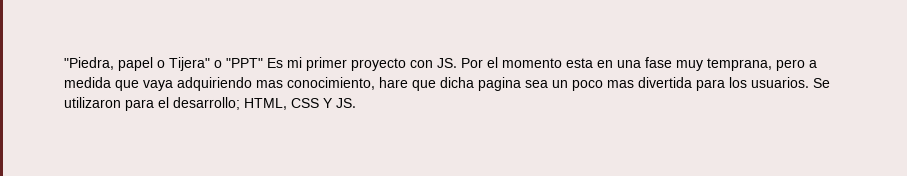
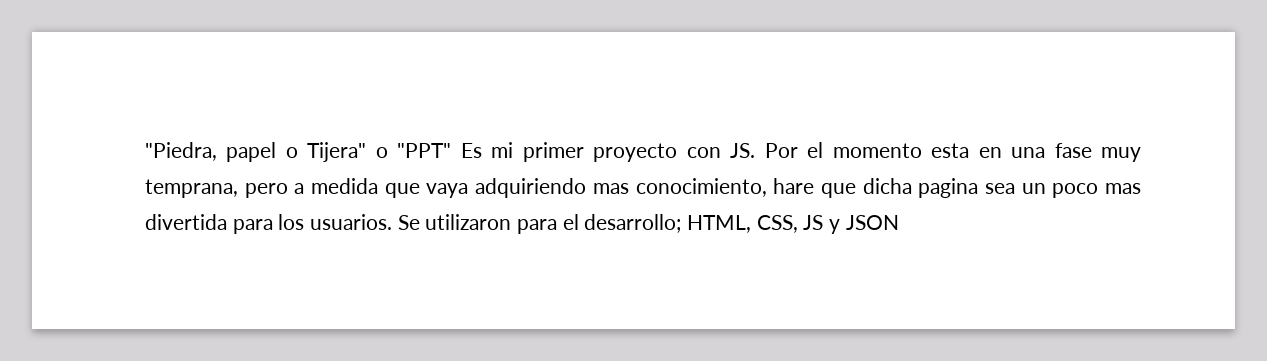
[291,98,356,108] CSS Y JS. -> [756,215,899,234] CSS, JS y JSON

